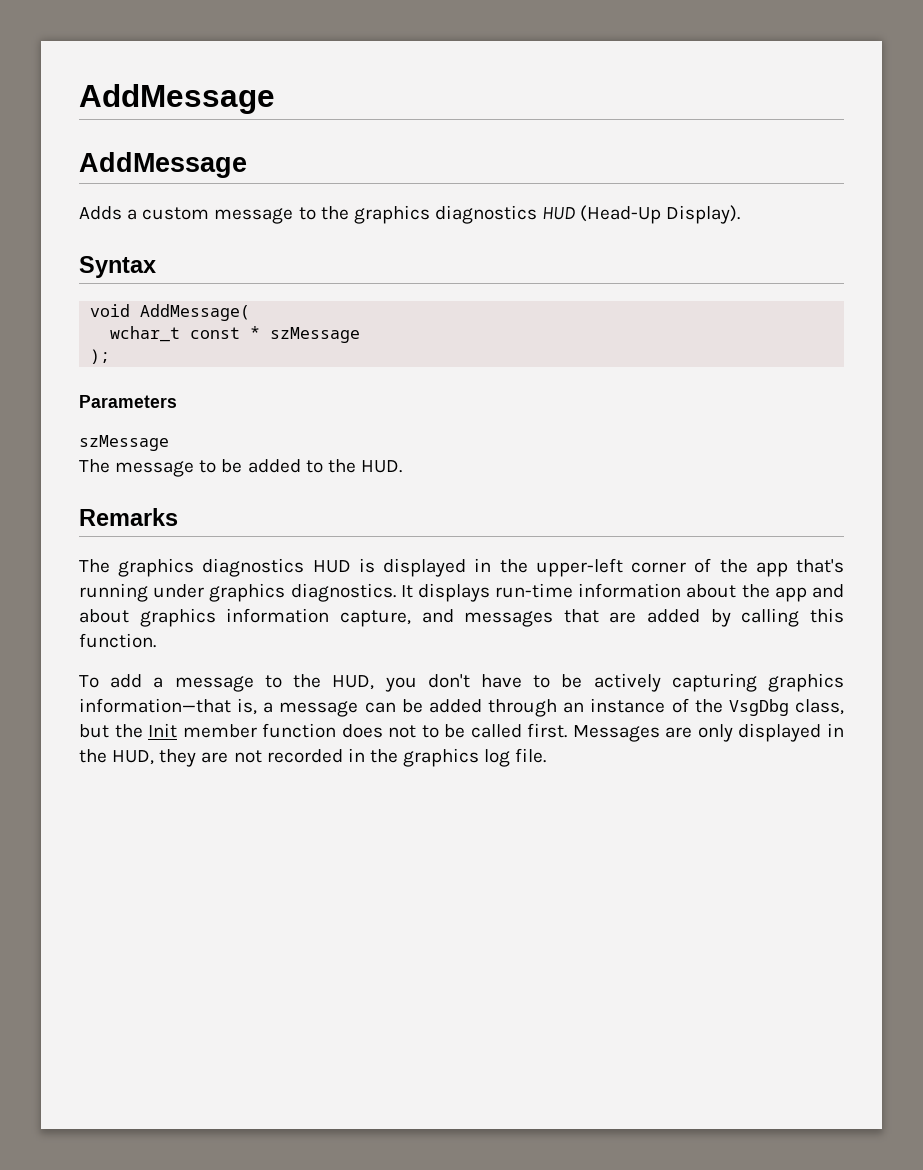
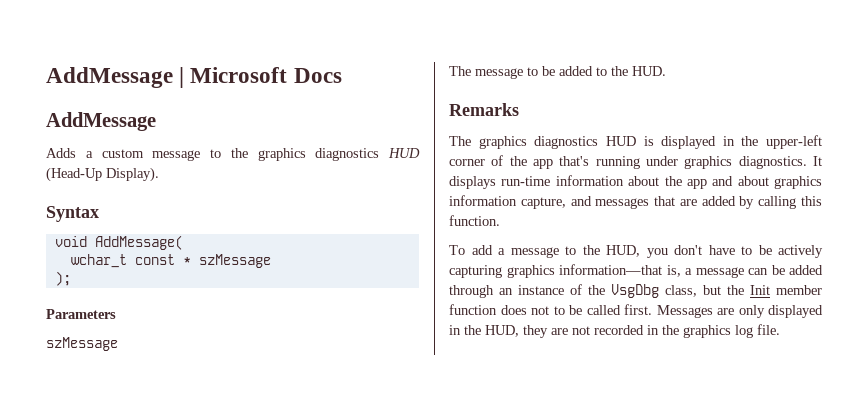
[79,84,275,114] AddMessage -> [46,67,342,88] AddMessage | Microsoft Docs

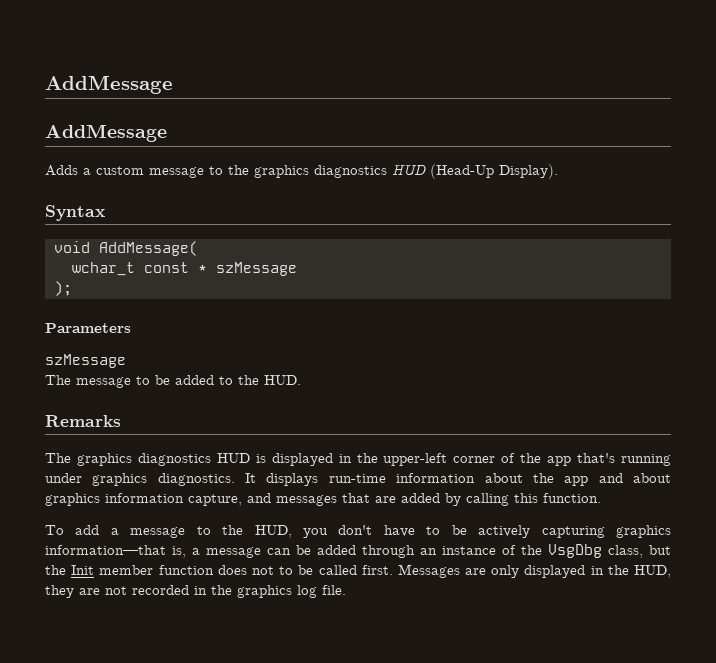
[46,67,342,88] AddMessage | Microsoft Docs -> [45,75,173,94] AddMessage

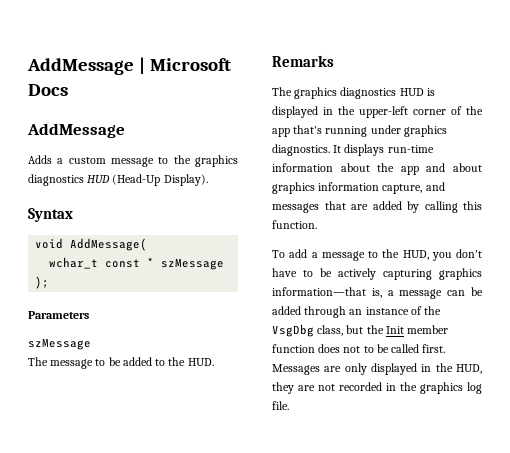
[45,75,173,94] AddMessage -> [27,57,232,75] [28,84,68,96] AddMessage | Microsoft Docs

